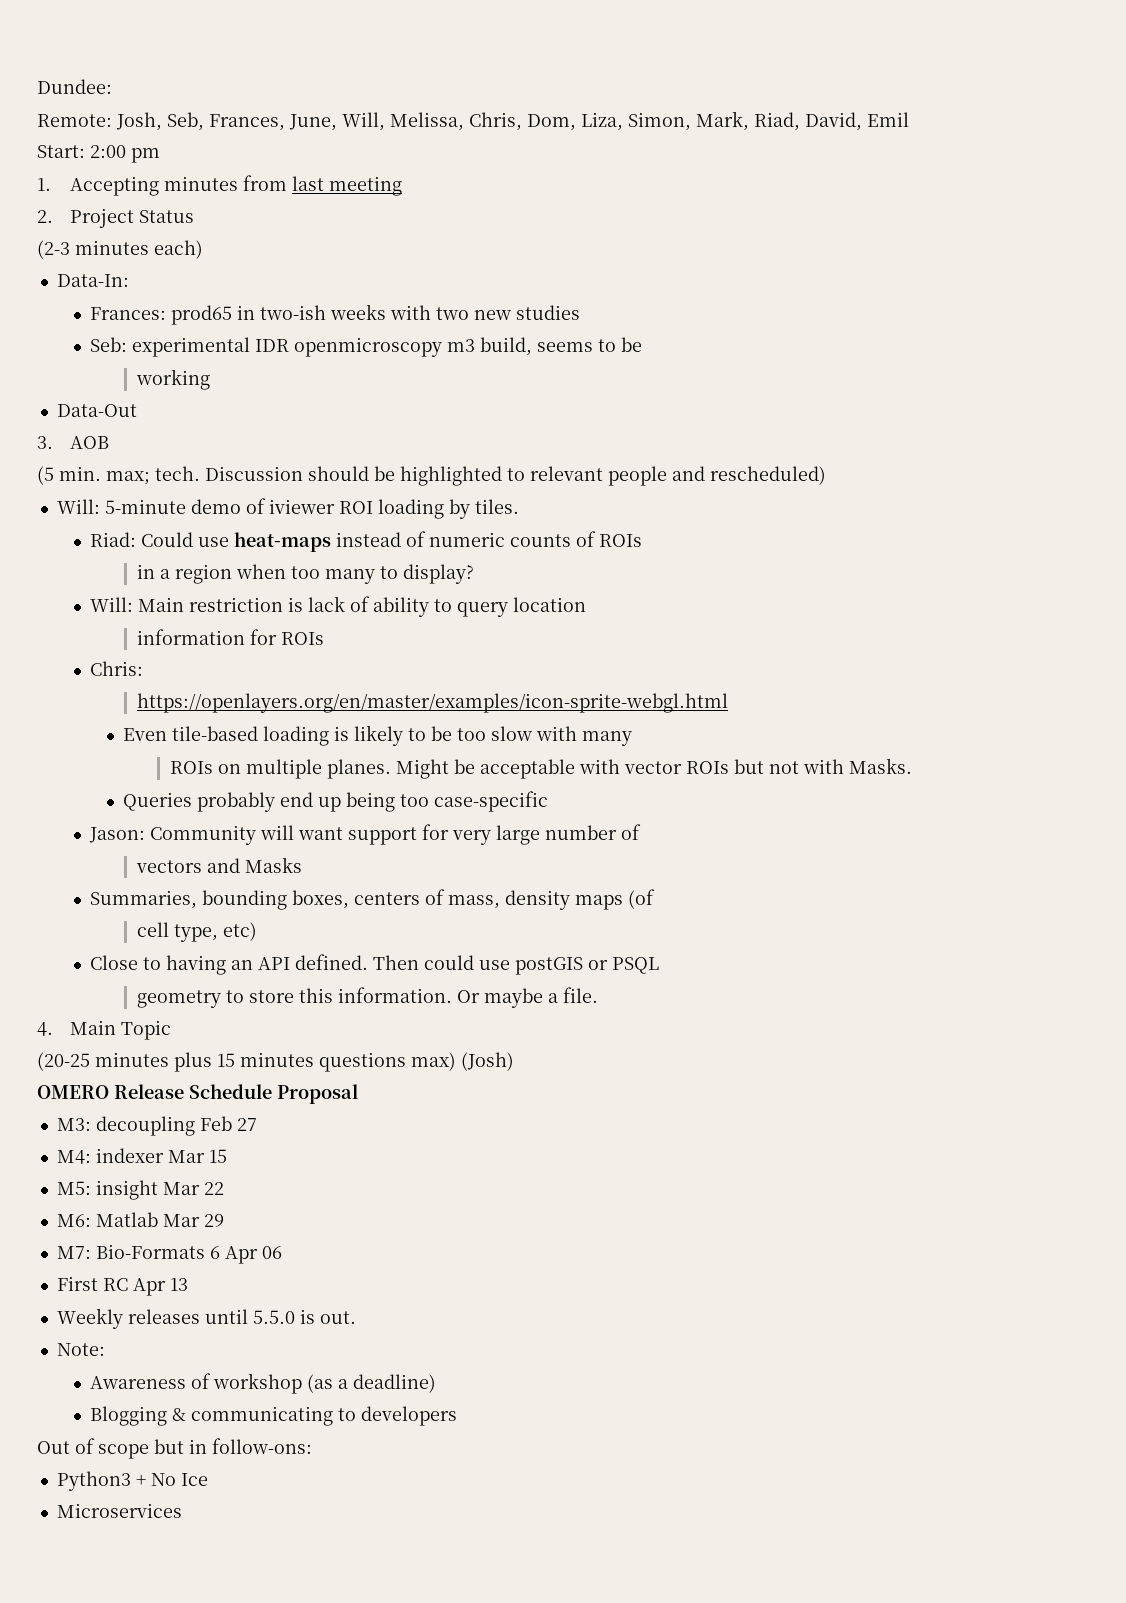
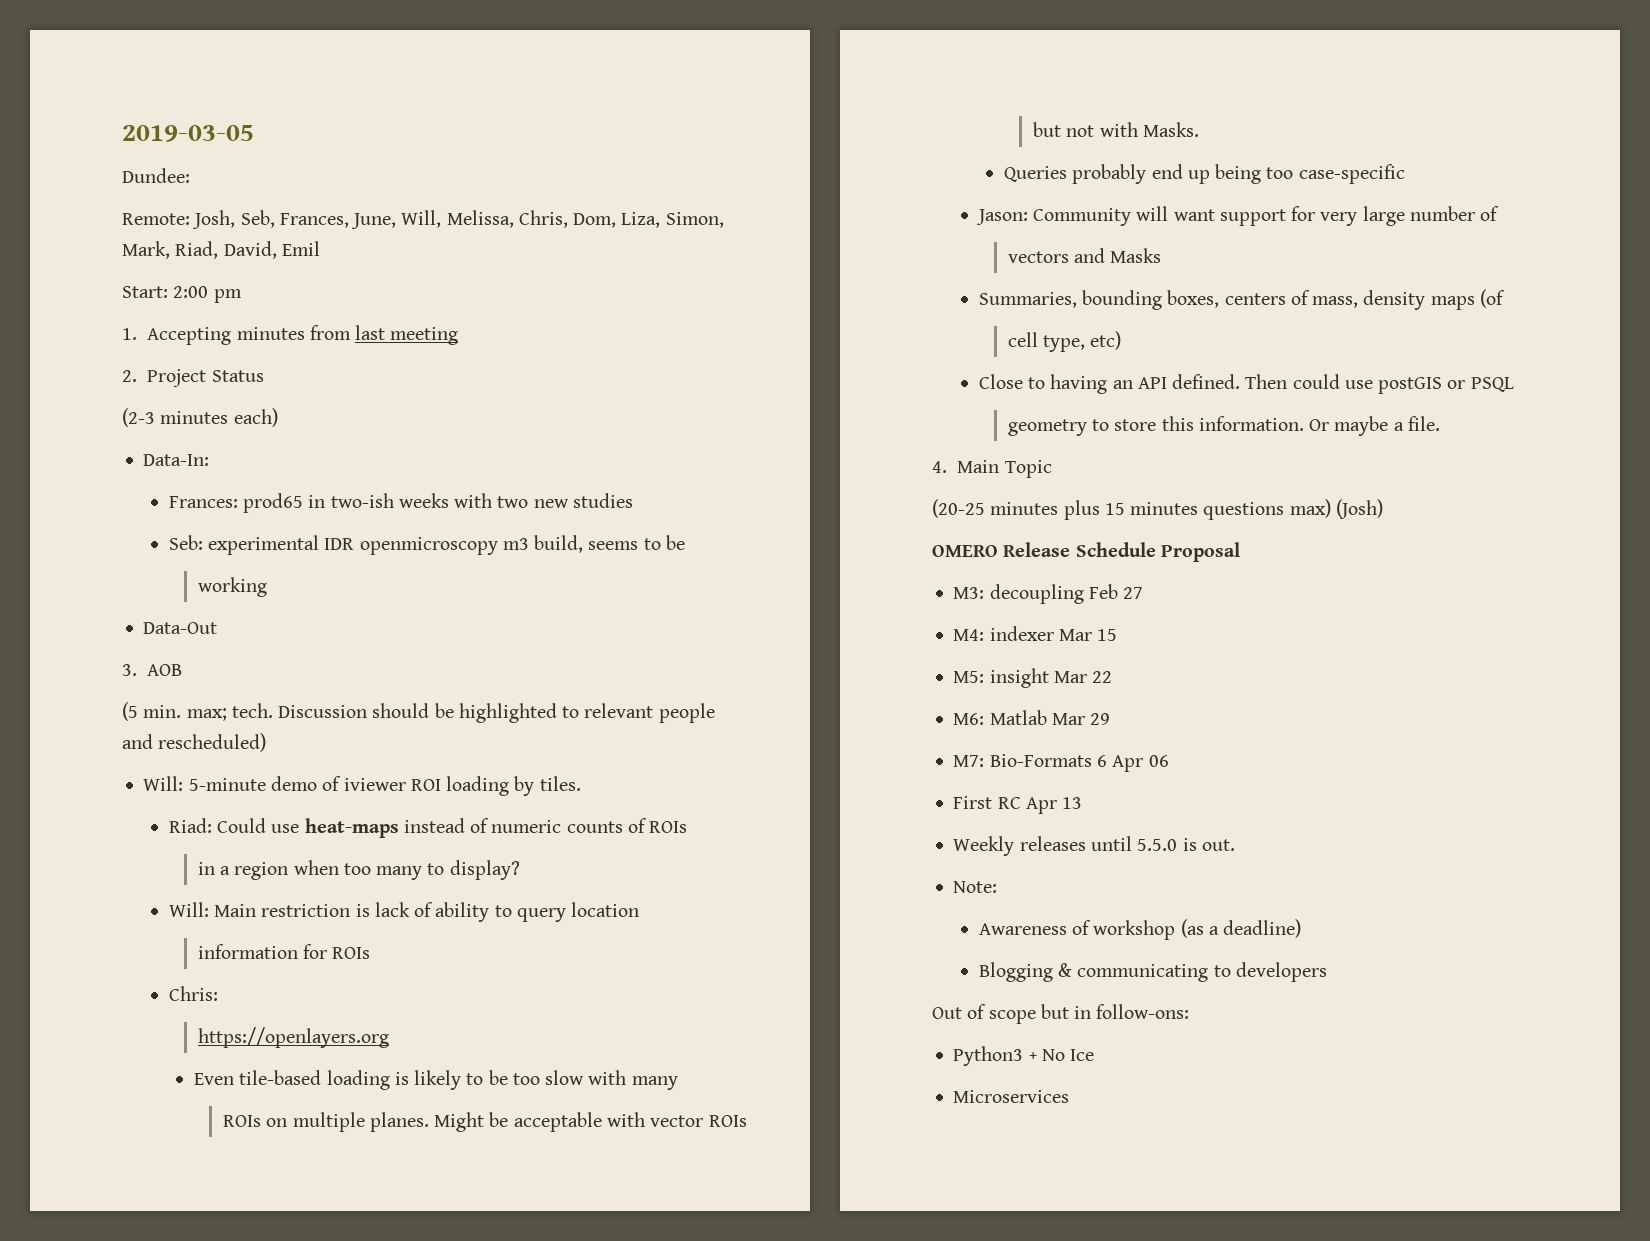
(37, 86) none -> [122,125,254,142] 2019-03-05 //
[136,693,728,713] https://openlayers.org/en/master/examples/icon-sprite-webgl.html -> [197,1027,389,1048] https://openlayers.org

